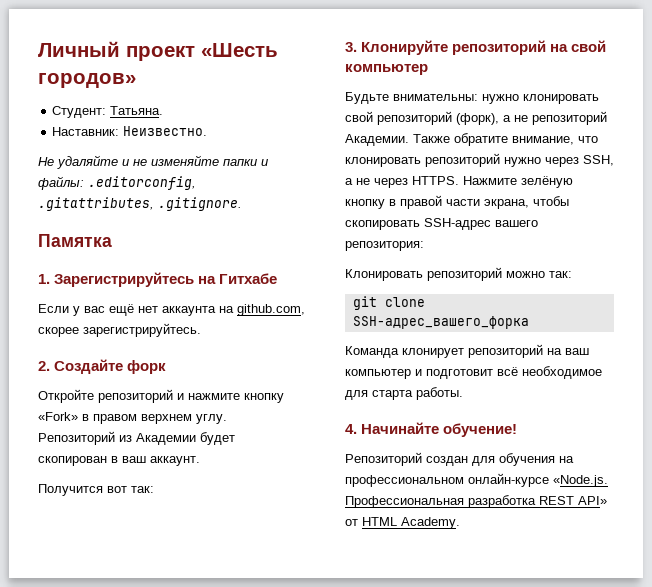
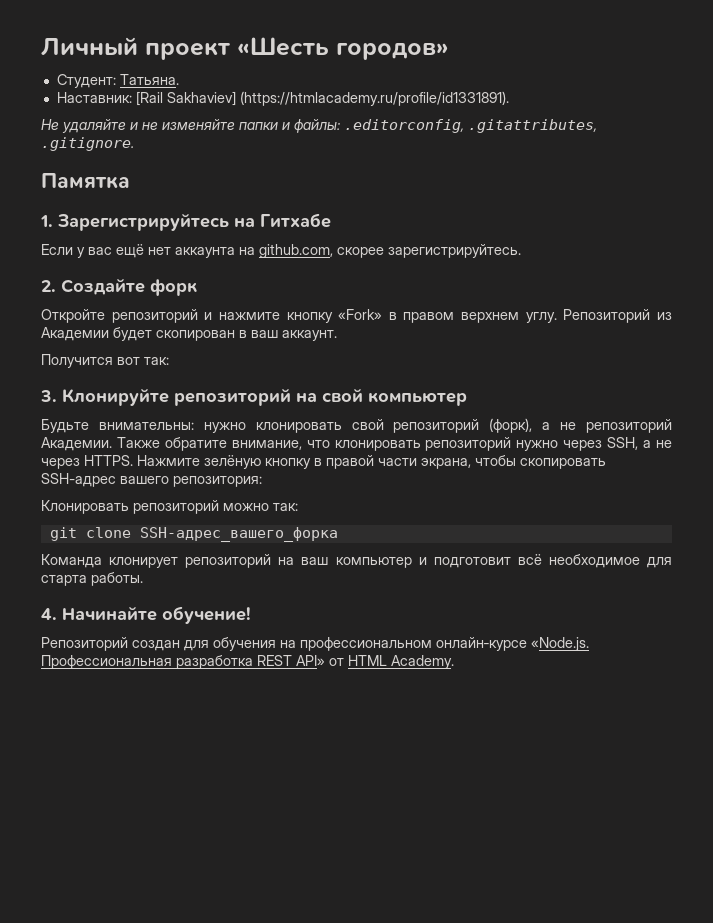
[123,126,208,136] Неизвестно. -> [135,91,509,106] [Rail Sakhaviev] (https://htmlacademy.ru/profile/id1331891).

